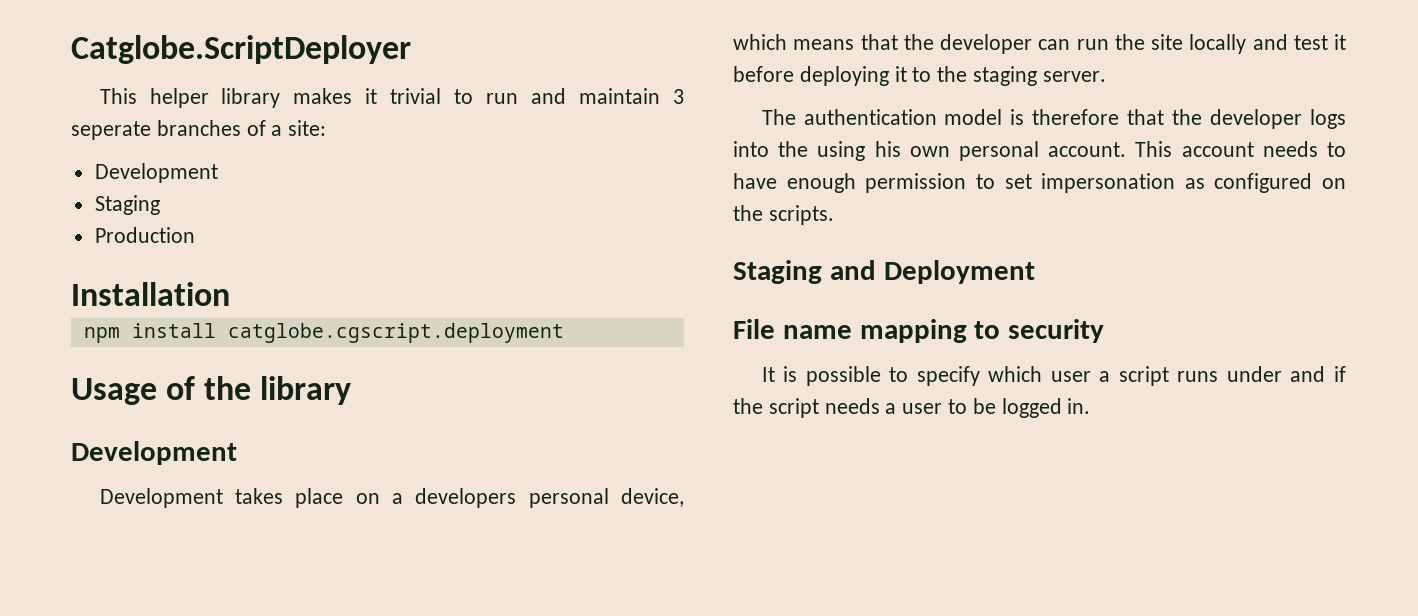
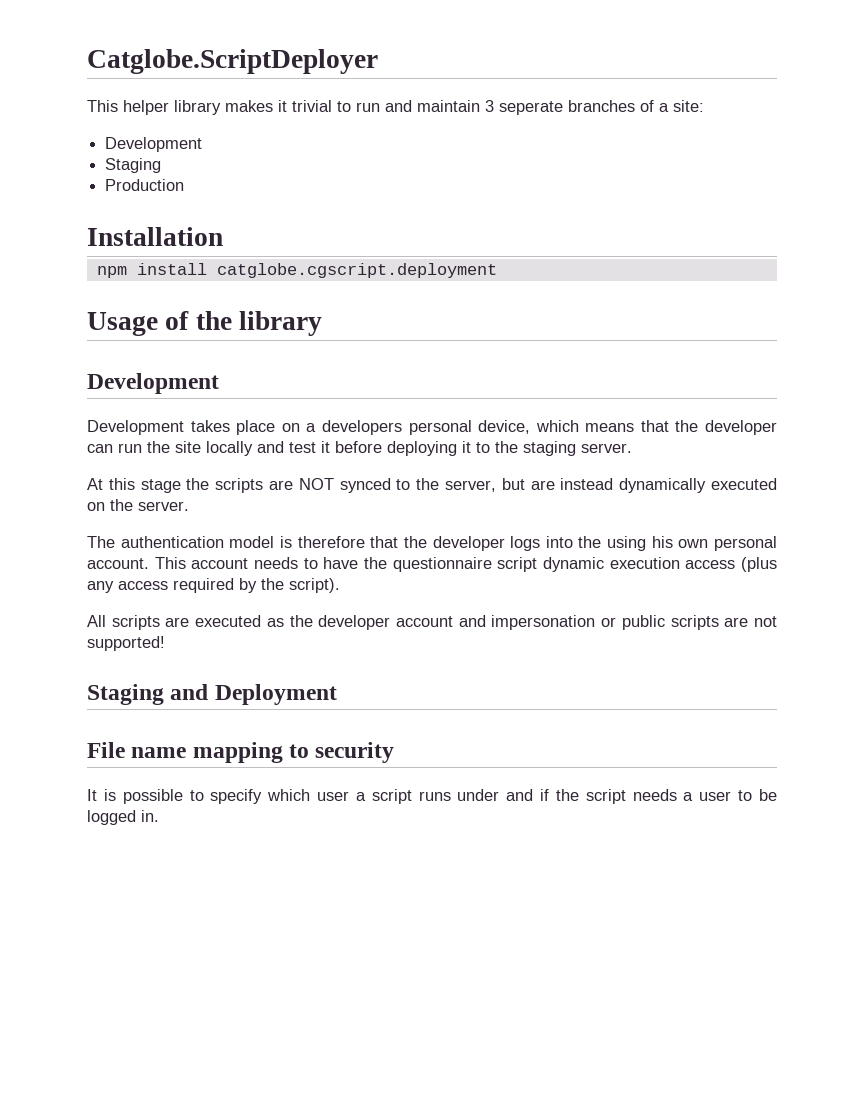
(1106, 76) none -> [87,478,777,493] [87,499,189,511] // At this stage the scripts are NOT synced to the server, but are instead dynamically executed on the server.
[786,173,1346,193] [733,205,834,225] enough permission to set impersonation as configured on the scripts. -> [364,557,777,572] [87,578,340,593] [87,615,777,630] [87,636,165,651] the questionnaire script dynamic execution access (plus any access required by the script). // All scripts are executed as the developer account and impersonation or public scripts are not supported!

